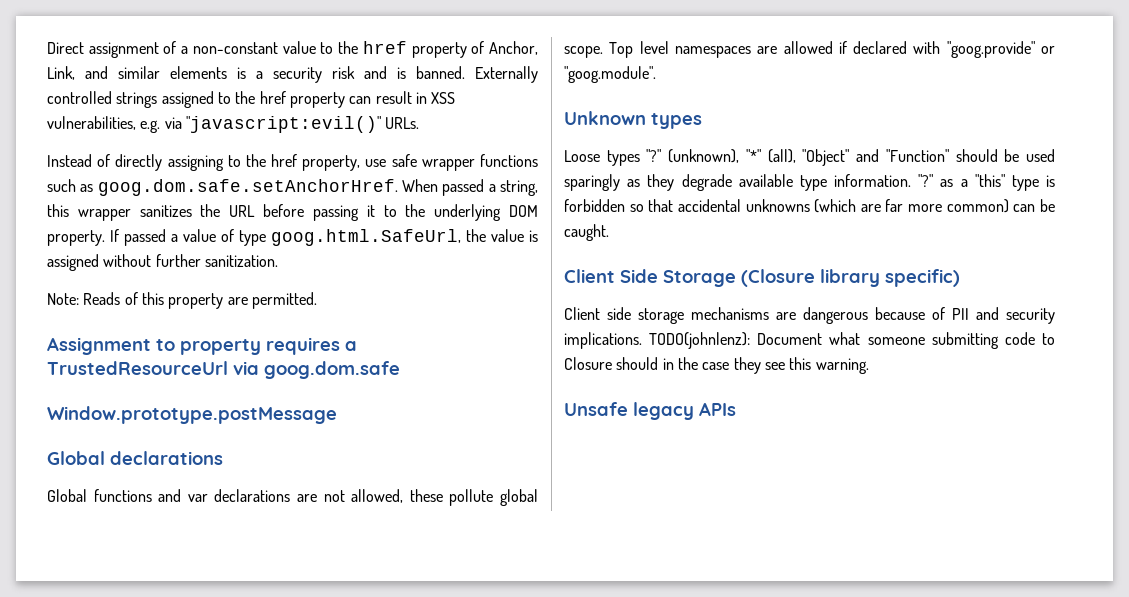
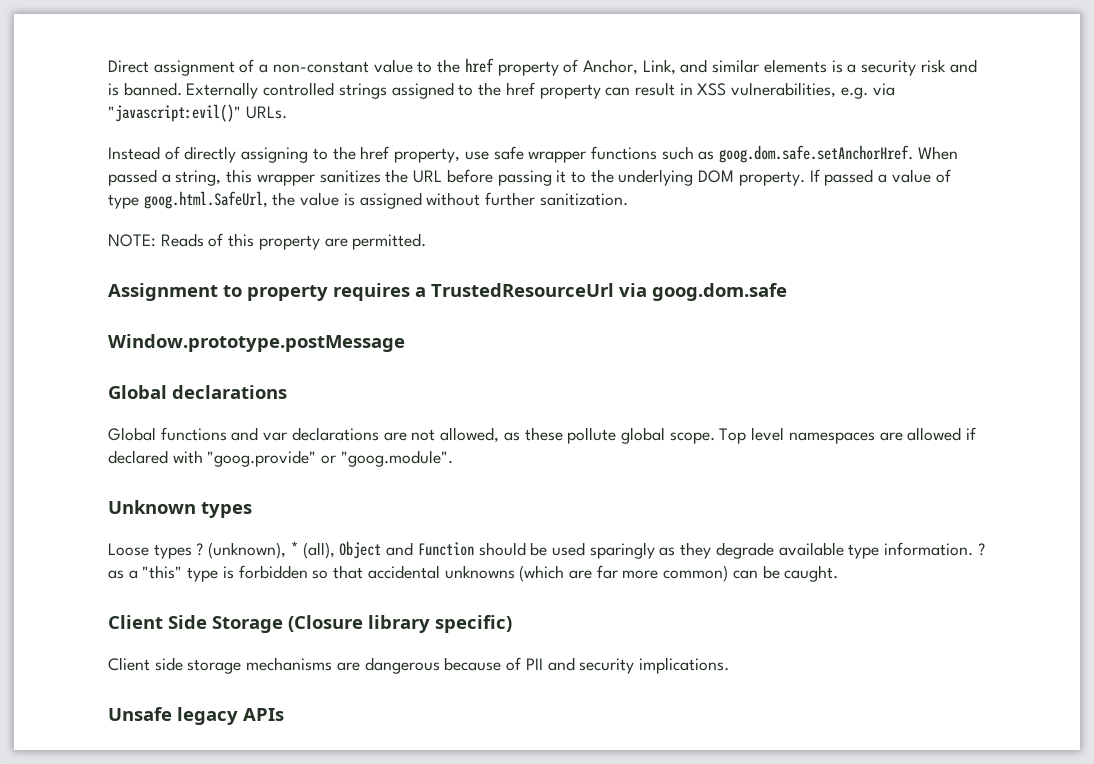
[47,293,79,305] Note: -> [108,234,156,247] NOTE:
(404, 496) none -> [503,432,520,441] as
[646,149,949,166] "?" (unknown), "*" (all), "Object" and "Function" -> [196,541,474,559] ? (unknown), * (all), Object and Function
[918,174,934,187] "?" -> [977,543,985,556] ?
[649,332,1055,349] [564,357,869,374] TODO(johnlenz): Document what someone submitting code to Closure should in the case they see this warning. -> (729, 665) none

